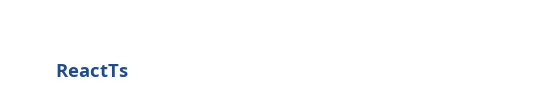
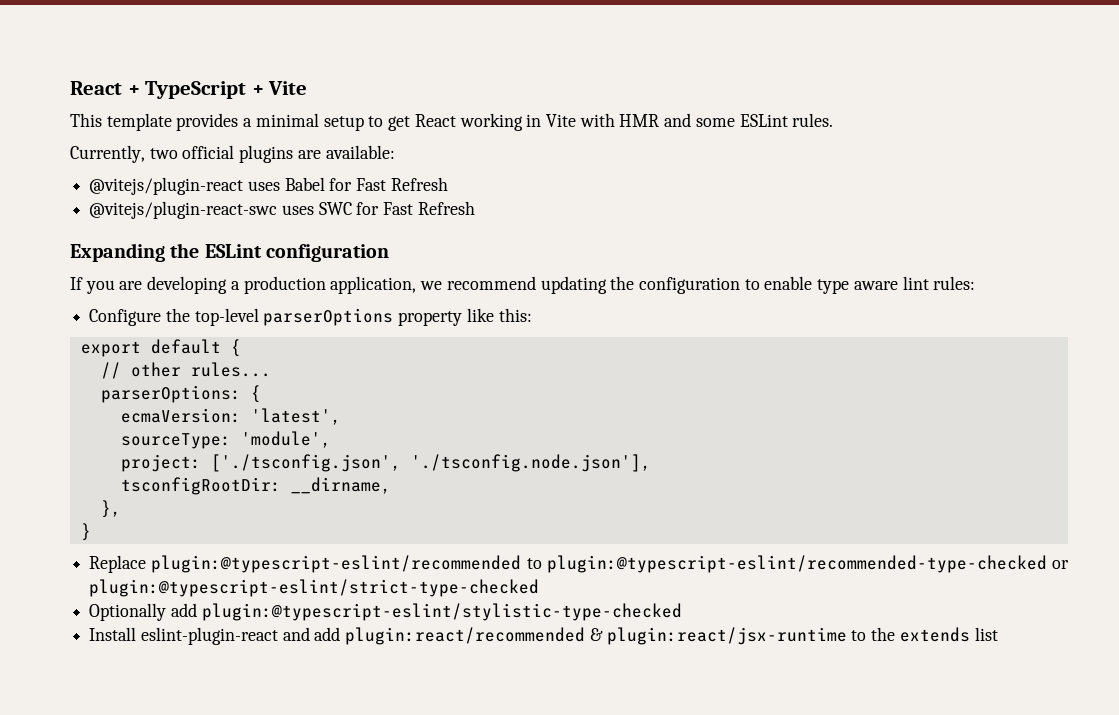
[56,64,128,77] ReactTs -> [70,81,308,99] [70,113,834,131] [70,145,395,163] [89,177,448,195] [89,201,475,219] [70,243,389,262] [70,276,976,294] [89,308,532,326] [80,339,241,357] [100,362,271,379] [100,385,261,403] [120,408,341,425] [120,431,331,449] [120,454,651,472] [120,477,391,495] [100,500,121,518] [80,523,91,541] [89,555,1069,573] [89,579,540,597] [89,603,682,621] [89,627,998,645] React + TypeScript + Vite // This template provides a minimal setup to get React working in Vite with HMR and some ESLint rules. // Currently, two official plugins are available: // @vitejs/plugin-react uses Babel for Fast Refresh // @vitejs/plugin-react-swc uses SWC for Fast Refresh // Expanding the ESLint configuration // If you are developing a production application, we recommend updating the configuration to enable type aware lint rules: // Configure the top-level parserOptions property like this: // export default { // // other rules... // parserOptions: { // ecmaVersion: 'latest', // sourceType: 'module', // project: ['./tsconfig.json', './tsconfig.node.json'], // tsconfigRootDir: __dirname, // }, // } // Replace plugin:@typescript-eslint/recommended to plugin:@typescript-eslint/recommended-type-checked or plugin:@typescript-eslint/strict-type-checked // Optionally add plugin:@typescript-eslint/stylistic-type-checked // Install eslint-plugin-react and add plugin:react/recommended & plugin:react/jsx-runtime to the extends list

